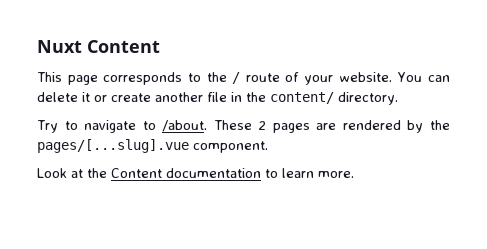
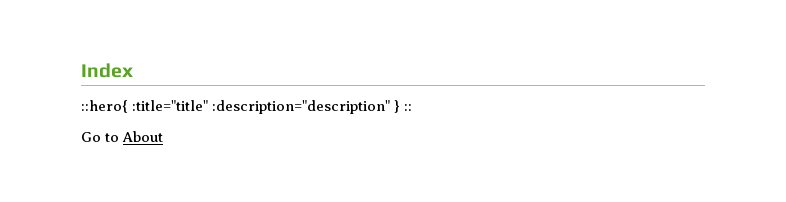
[37,40,160,53] [37,72,450,85] [37,92,398,105] [37,120,450,133] [37,139,268,153] [37,168,354,178] Nuxt Content // This page corresponds to the / route of your website. You can delete it or create another file in the content/ directory. // Try to navigate to /about. These 2 pages are rendered by the pages/[...slug].vue component. // Look at the Content documentation to learn more. -> [81,63,133,78] [81,100,413,114] [81,131,164,142] Index // ::hero{ :title="title" :description="description" } :: // Go to About

